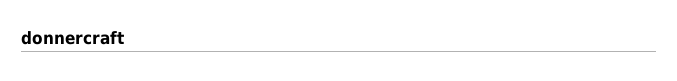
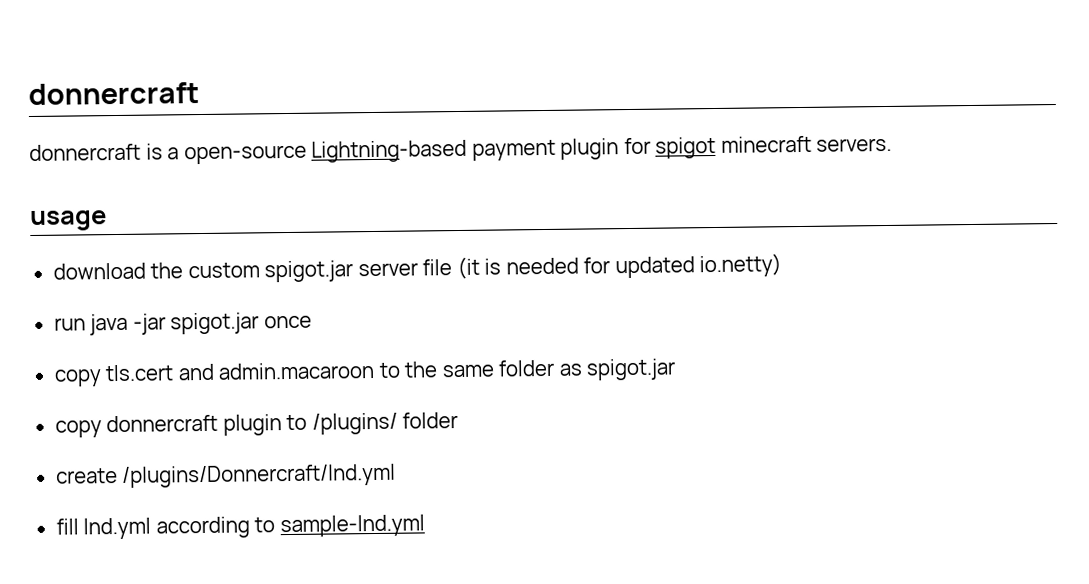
[21,31,124,45] donnercraft -> [28,82,200,106] [29,135,893,165] [30,210,107,232] [52,253,783,283] [53,312,312,336] [53,358,677,387] [54,412,459,438] [55,463,397,488] [55,514,425,540] donnercraft // donnercraft is a open-source Lightning-based payment plugin for spigot minecraft servers. // usage // download the custom spigot.jar server file (it is needed for updated io.netty) // run java -jar spigot.jar once // copy tls.cert and admin.macaroon to the same folder as spigot.jar // copy donnercraft plugin to /plugins/ folder // create /plugins/Donnercraft/lnd.yml // fill lnd.yml according to sample-lnd.yml

